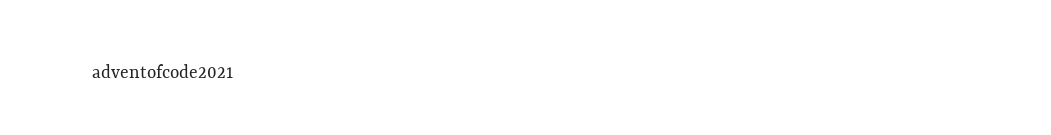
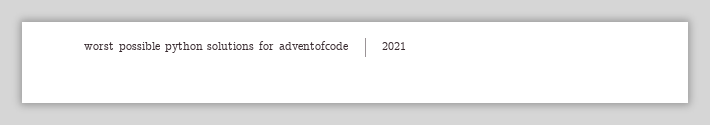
[92,64,233,78] adventofcode2021 -> [84,41,406,53] worst possible python solutions for adventofcode 2021

